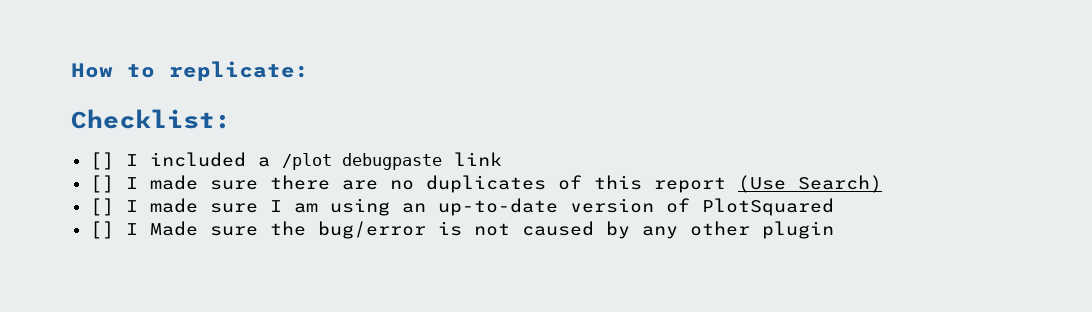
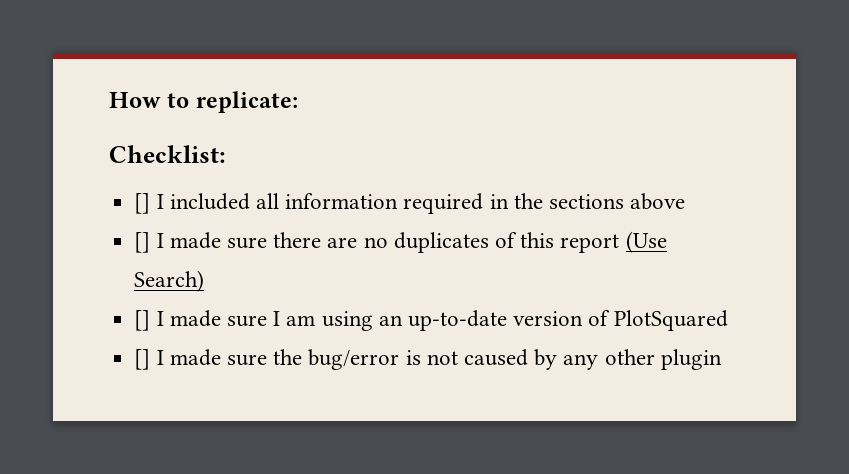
[257,152,502,170] a /plot debugpaste link -> [255,193,686,214] all information required in the sections above
[149,221,198,236] Made -> [169,349,221,366] made

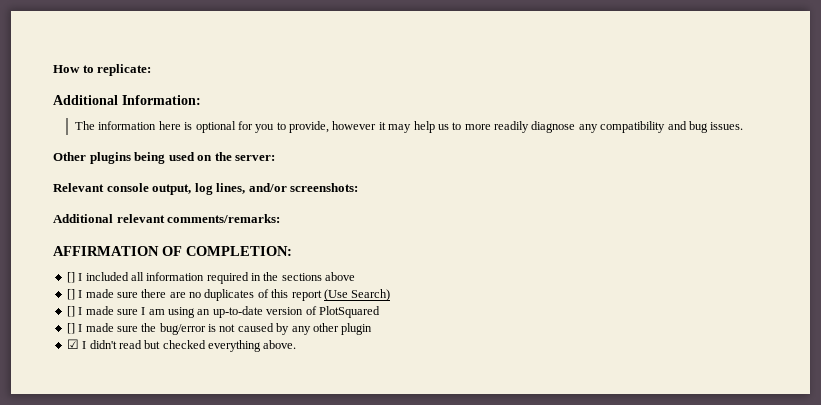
[109,145,226,163] Checklist: -> [53,95,201,105] [75,121,744,133] [53,152,276,164] [53,183,359,195] [53,214,281,223] [53,246,292,256] Additional Information: // The information here is optional for you to provide, however it may help us to more readily diagnose any compatibility and bug issues. // Other plugins being used on the server: // Relevant console output, log lines, and/or screenshots: // Additional relevant comments/remarks: // AFFIRMATION OF COMPLETION:
(722, 359) none -> [66,339,297,352] // ☑ I didn't read but checked everything above.

